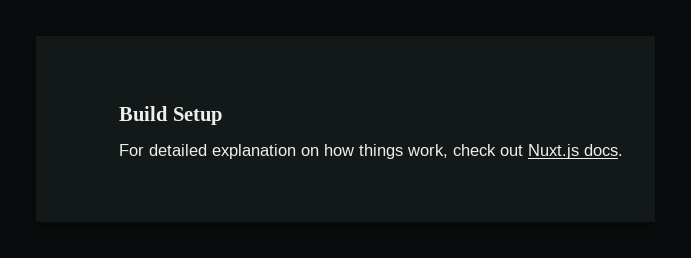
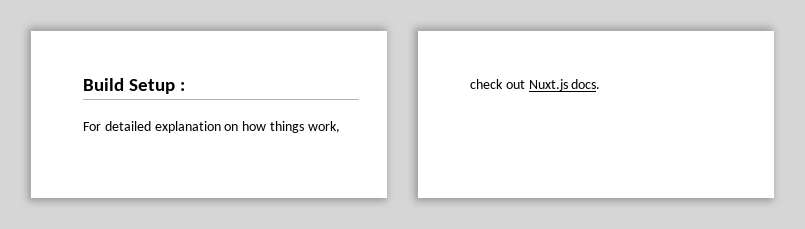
(222, 116) none -> [180,82,186,91] :

